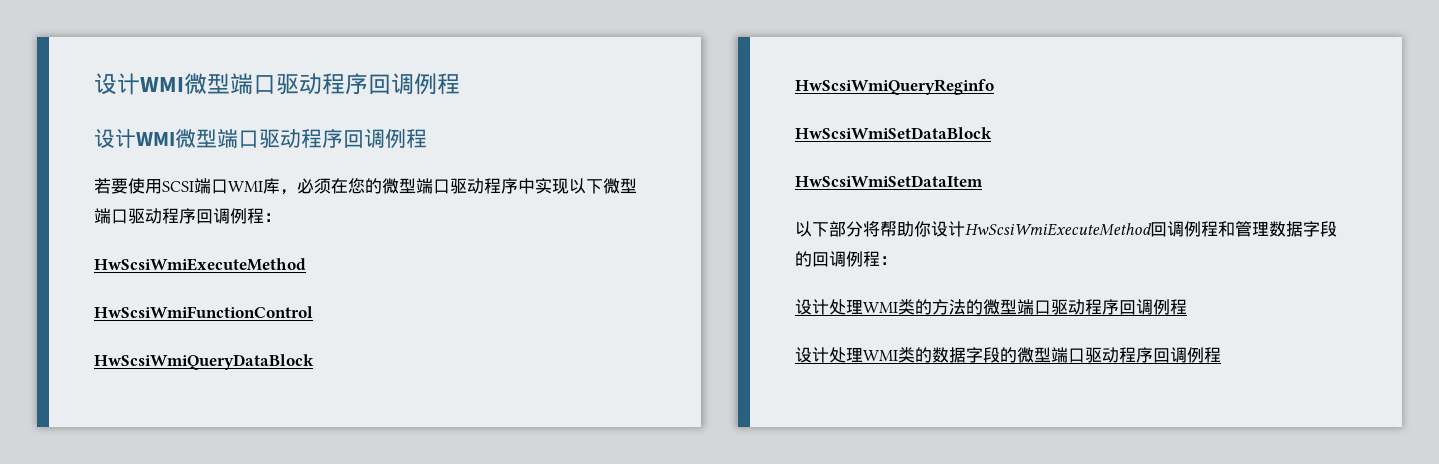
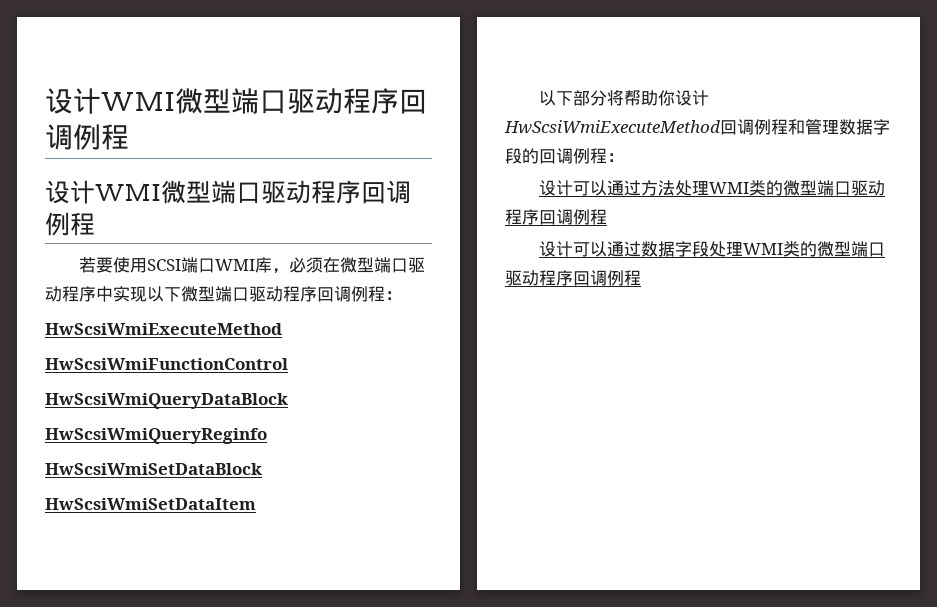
[348,178,382,194] 您的 -> (340, 265) none
[829,299,1187,315] [795,347,1017,363] 处理WMI类的方法的微型端口驱动程序回调例程 // 设计处理WMI类的数据字段的 -> [572,180,885,196] [505,209,607,225] [538,241,817,257] 可以通过方法处理WMI类的微型端口驱动程序回调例程 // 设计可以通过数据字段处理WMI类的

